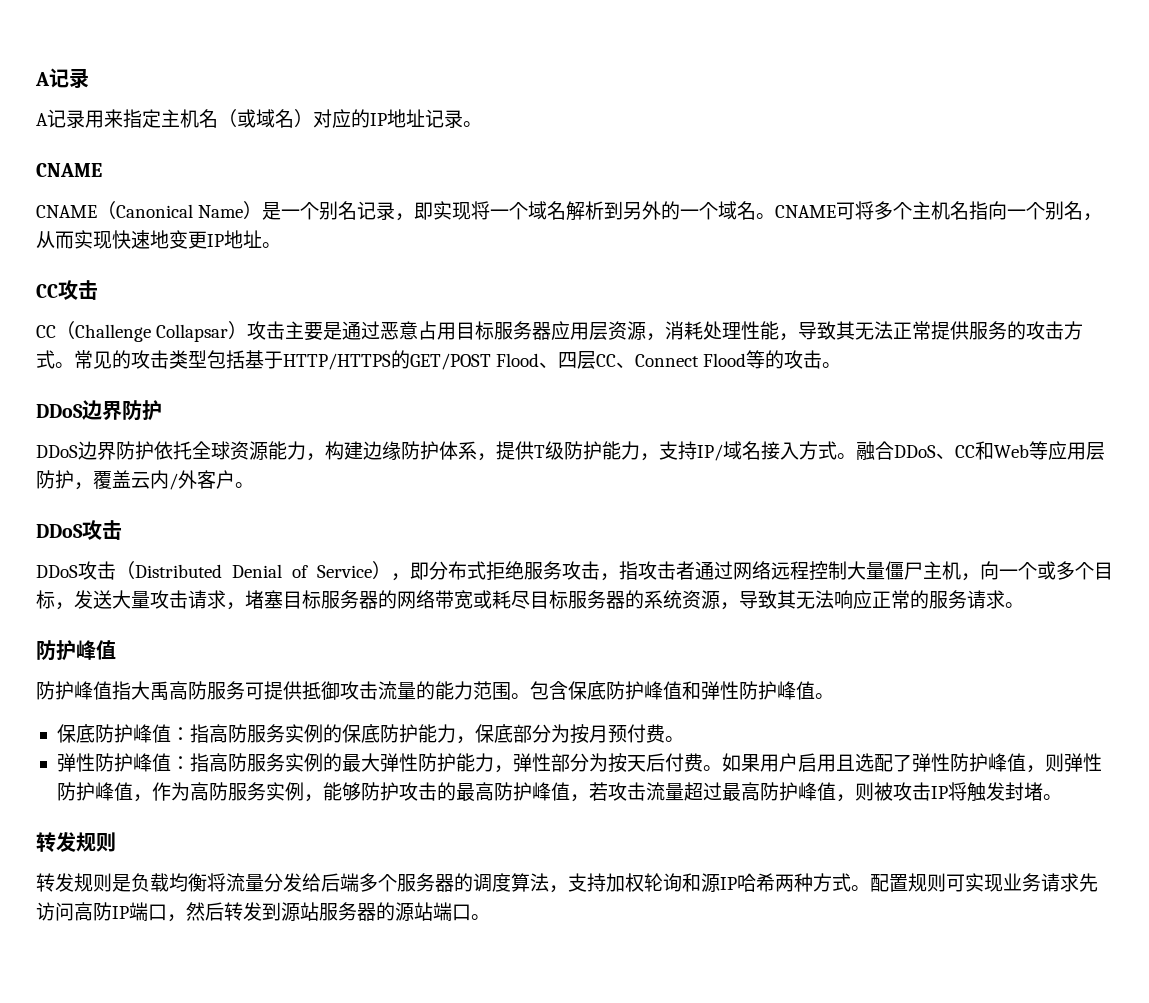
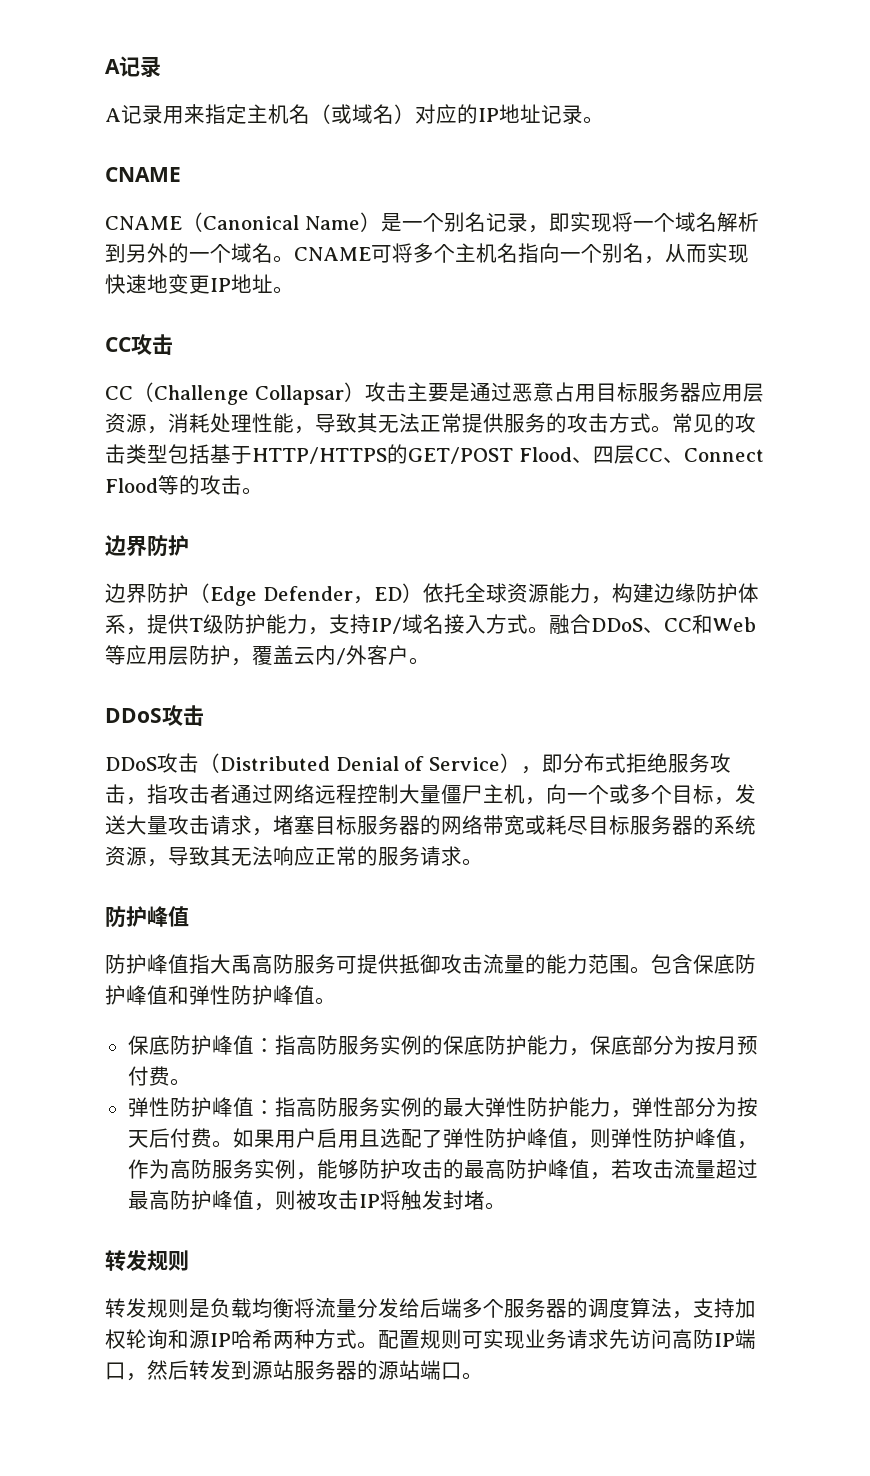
[36,404,83,418] DDoS -> (263, 491) none
[36,441,154,460] DDoS边界防护 -> [105,583,423,606] 边界防护（Edge Defender，ED）

